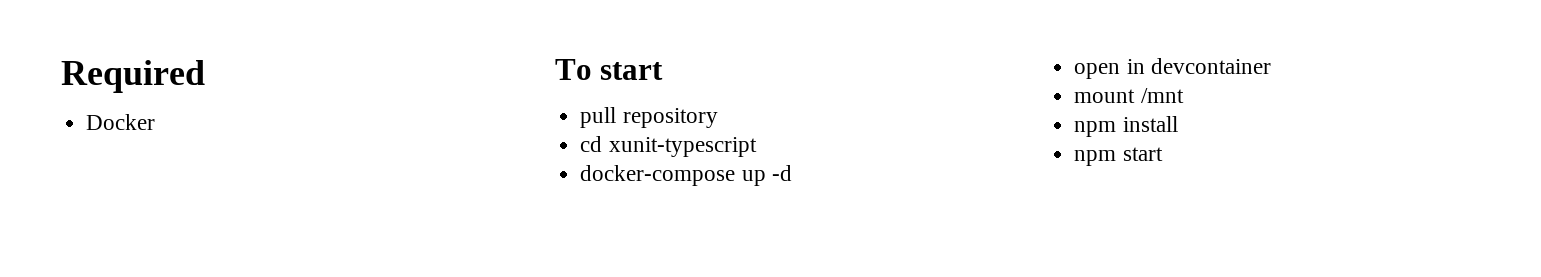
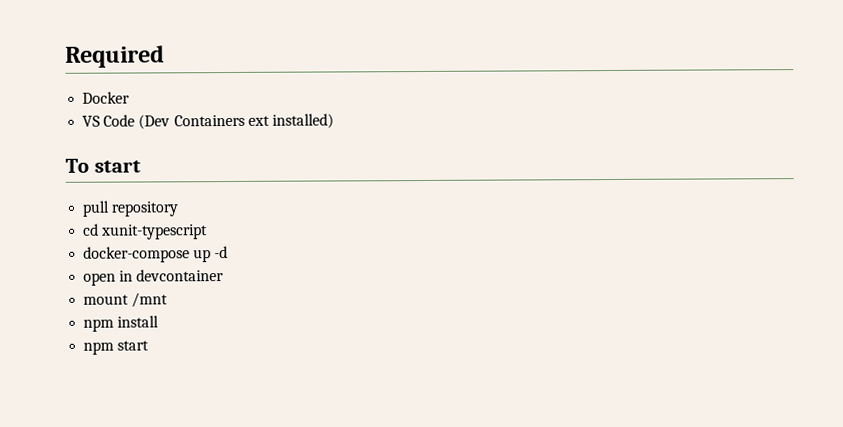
(156, 122) none -> [82,113,334,130] // VS Code (Dev Containers ext installed)

